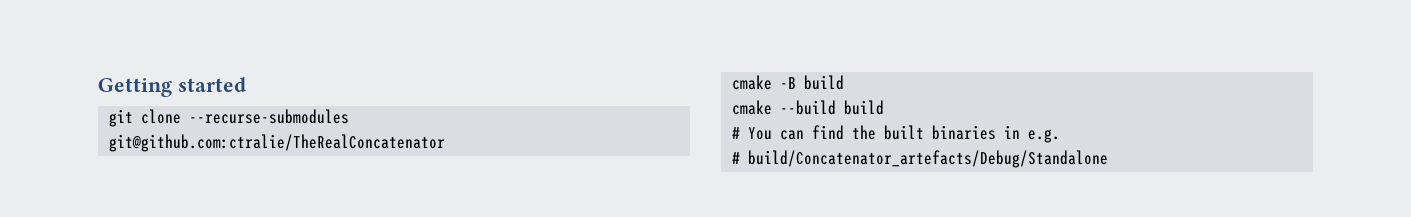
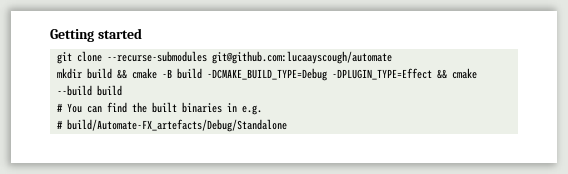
[109,134,446,152] git@github.com:ctralie/TheRealConcatenator // -> [212,51,393,64] [57,68,128,79] git@github.com:lucaayscough/automate // mkdir build &&
(845, 82) // -> [207,68,448,81] -DCMAKE_BUILD_TYPE=Debug -DPLUGIN_TYPE=Effect &&
[748,150,1109,168] build/Concatenator_artefacts/Debug/Standalone -> [67,119,288,132] build/Automate-FX_artefacts/Debug/Standalone

